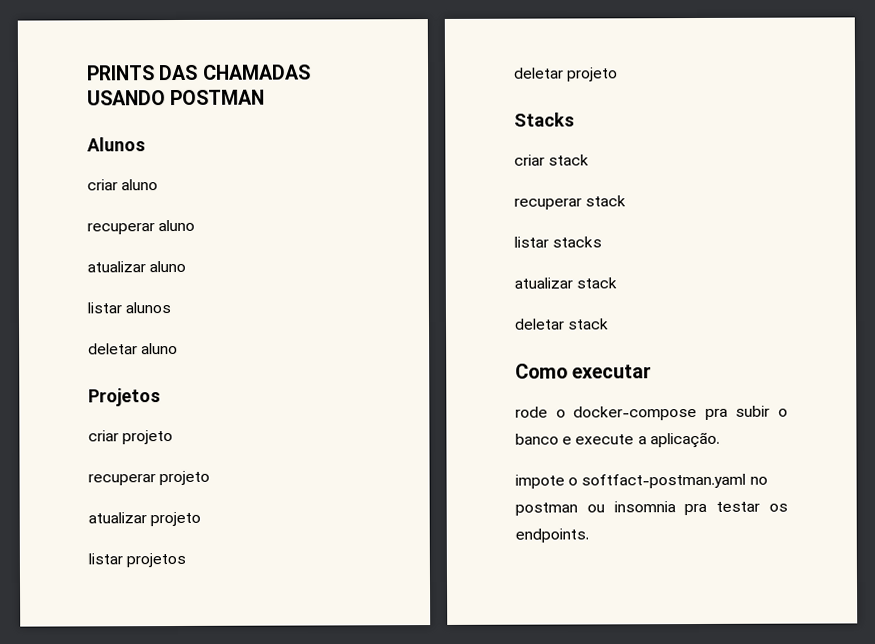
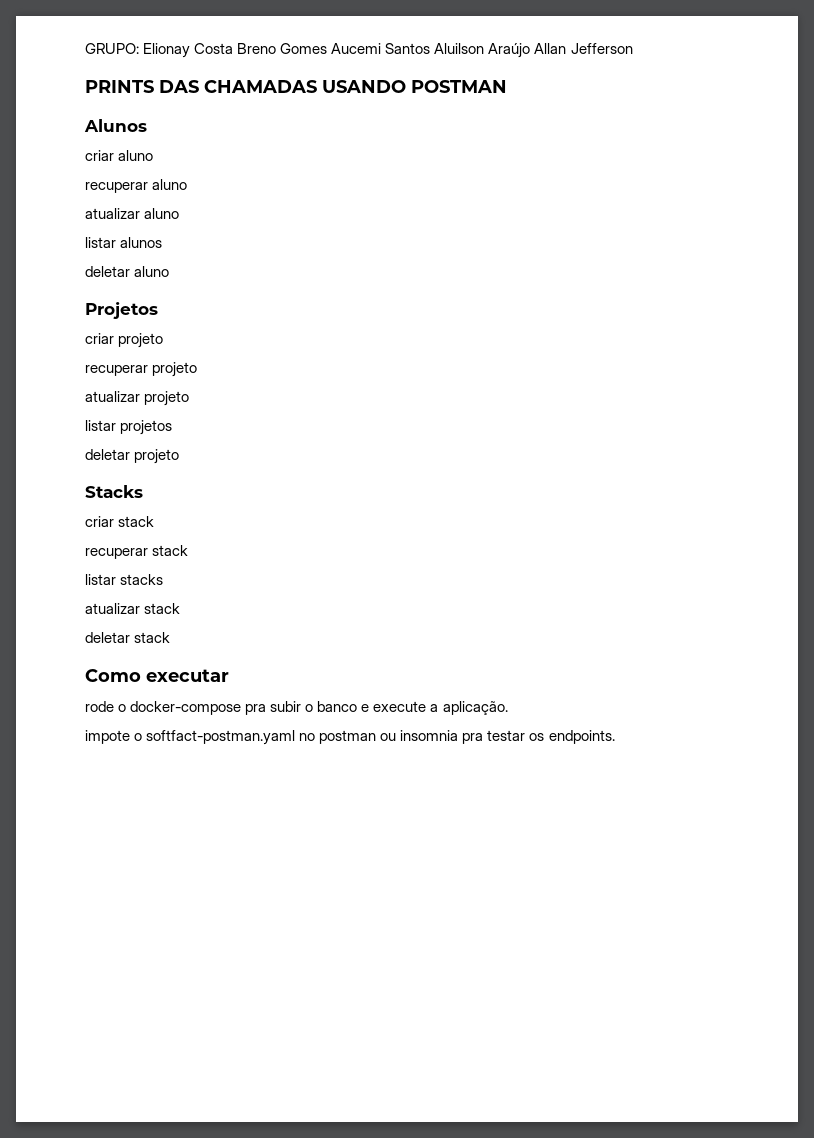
(87, 73) none -> [85,43,633,58] GRUPO: Elionay Costa Breno Gomes Aucemi Santos Aluilson Araújo Allan Jefferson //

